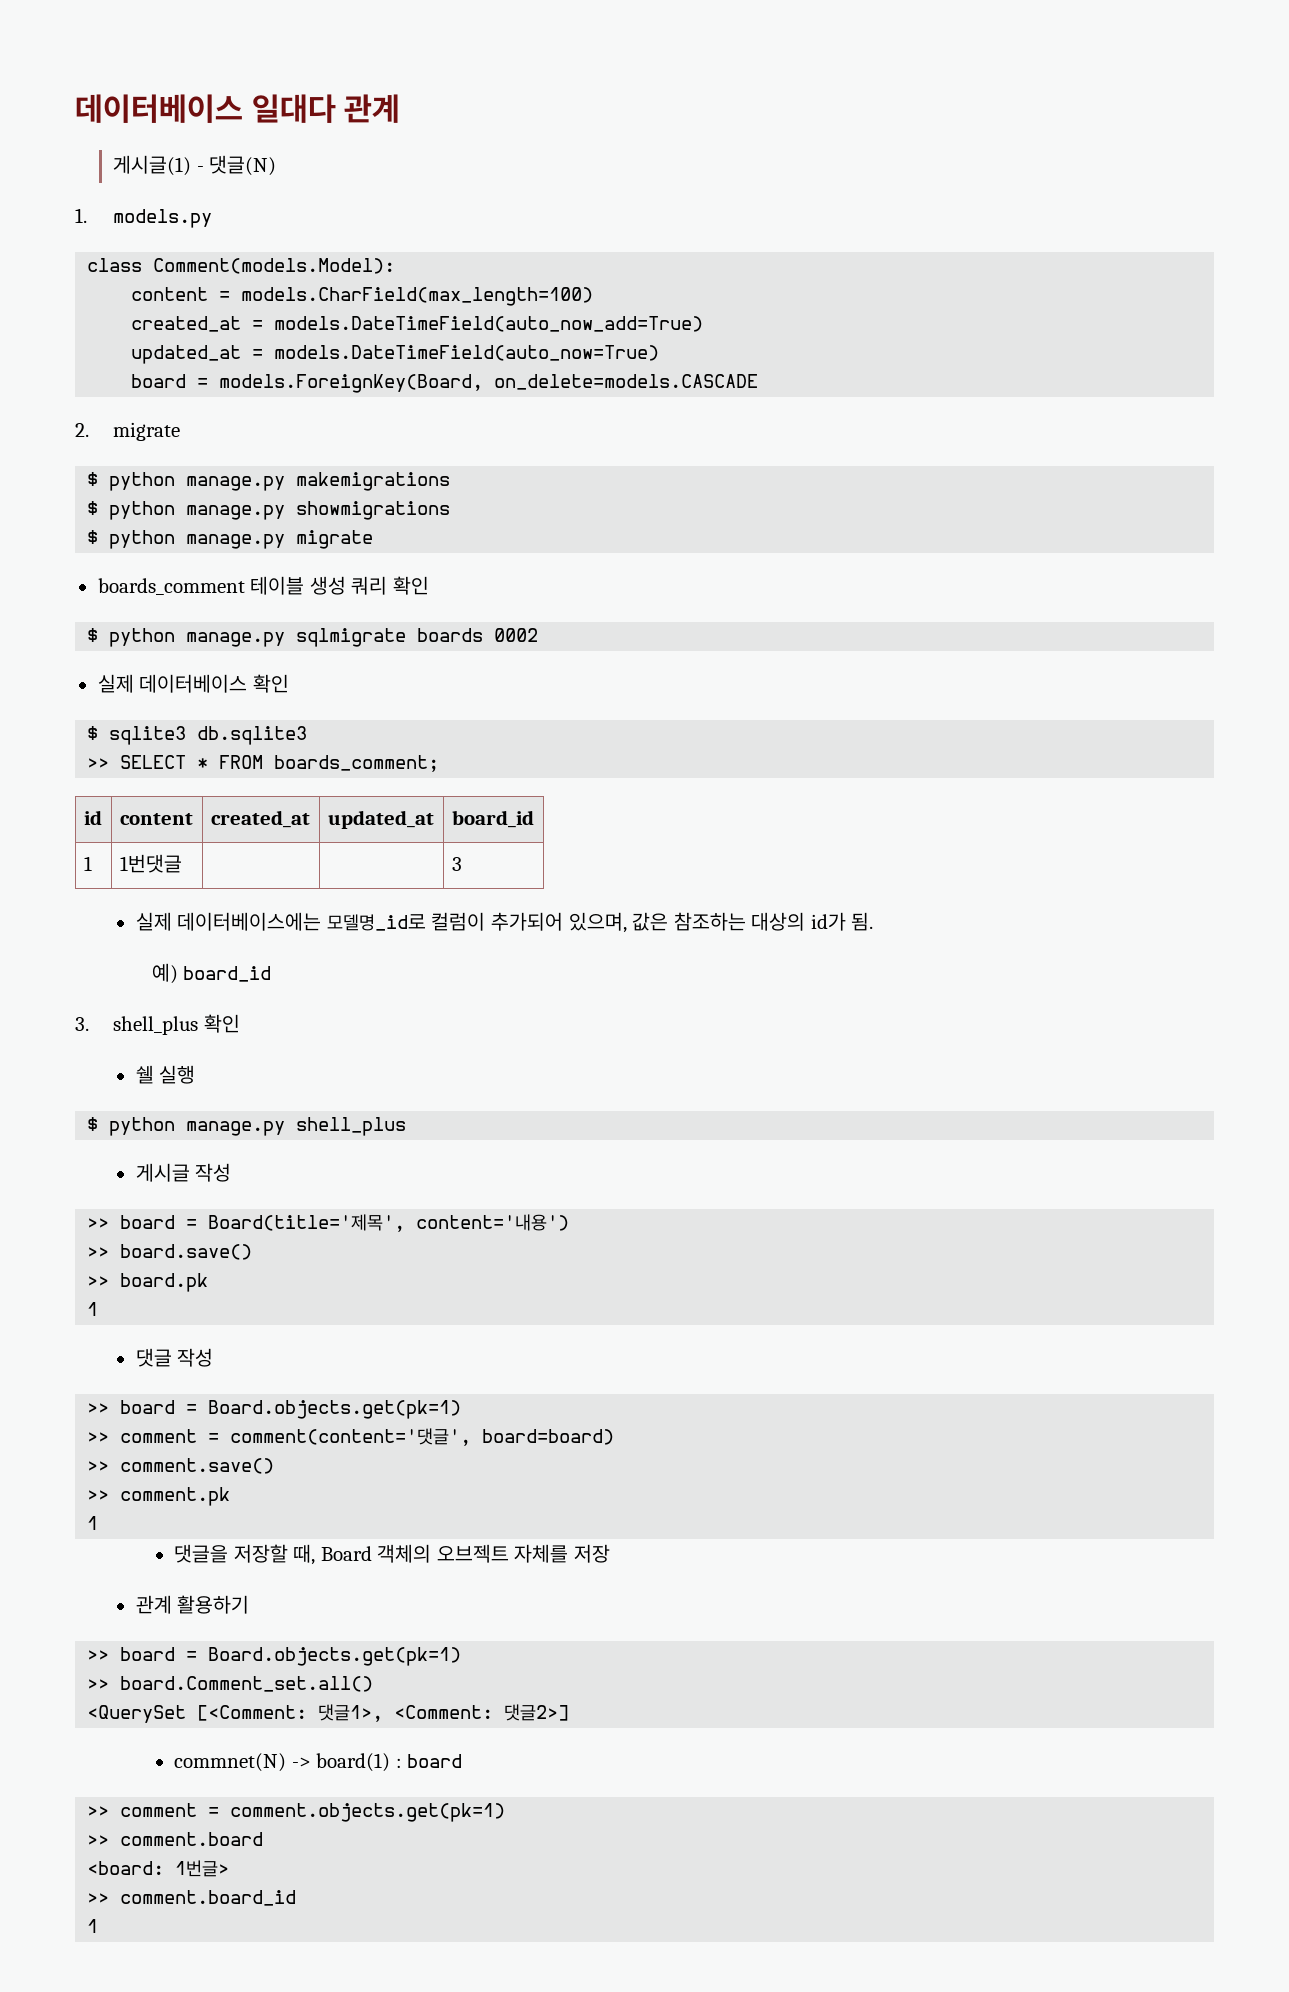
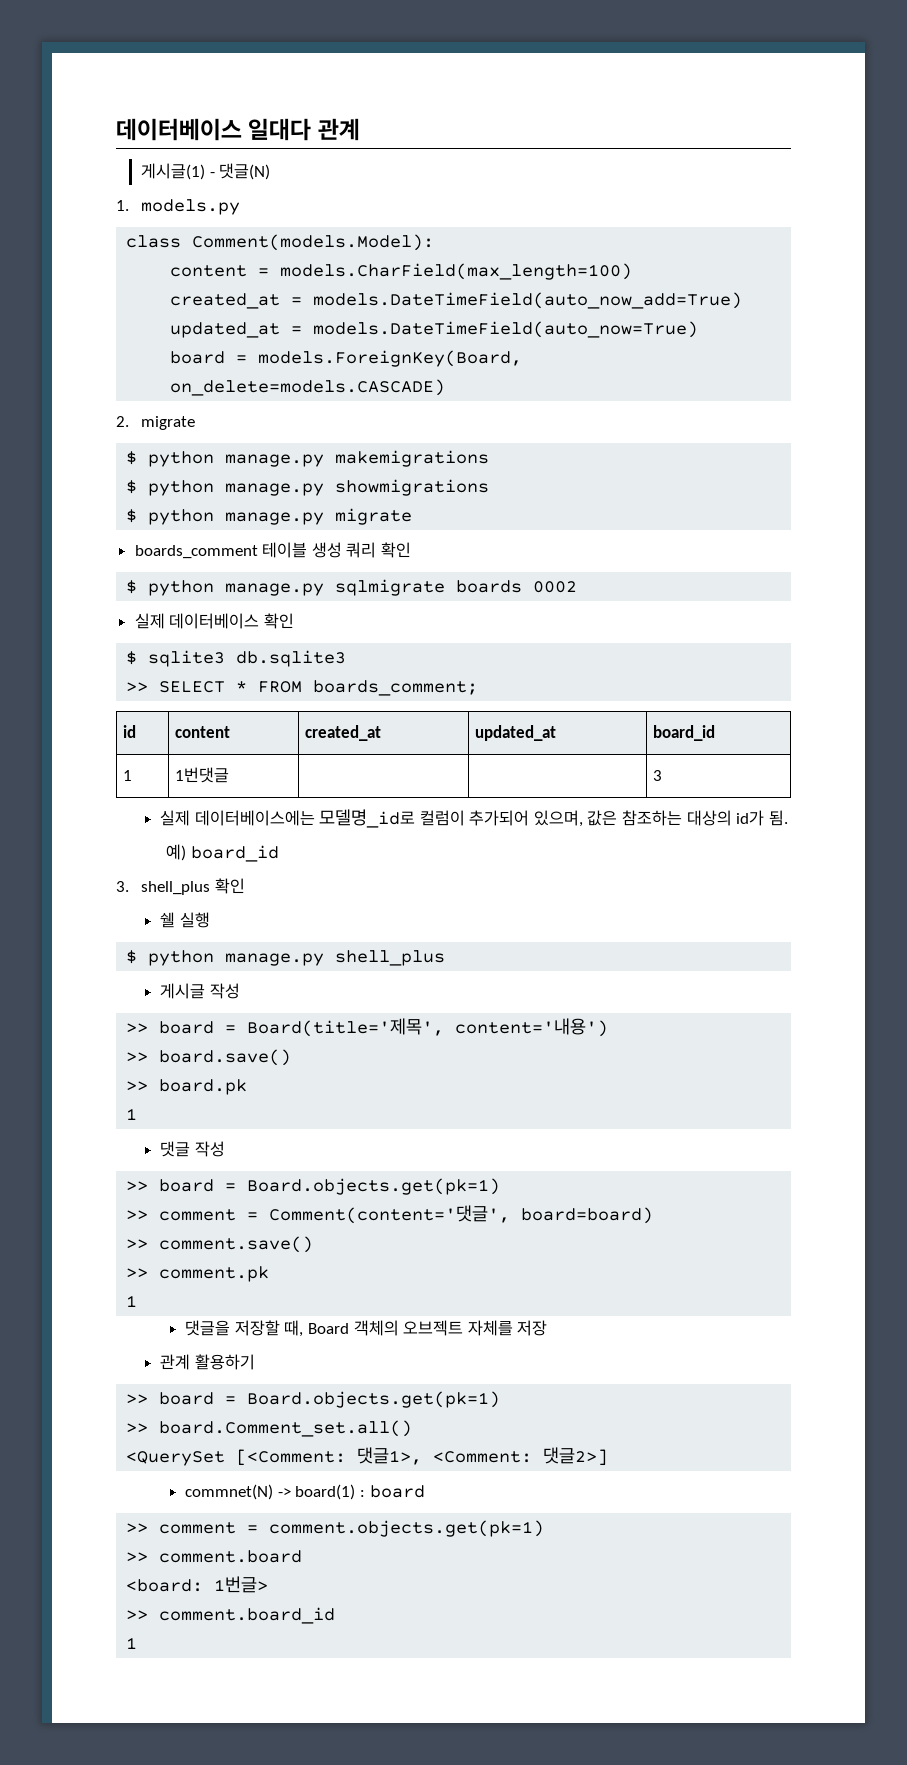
[494,374,759,390] on_delete=models.CASCADE -> [170,379,446,396] on_delete=models.CASCADE)
[230,1428,472,1446] comment(content='댓글', -> [269,1205,511,1224] Comment(content='댓글',

